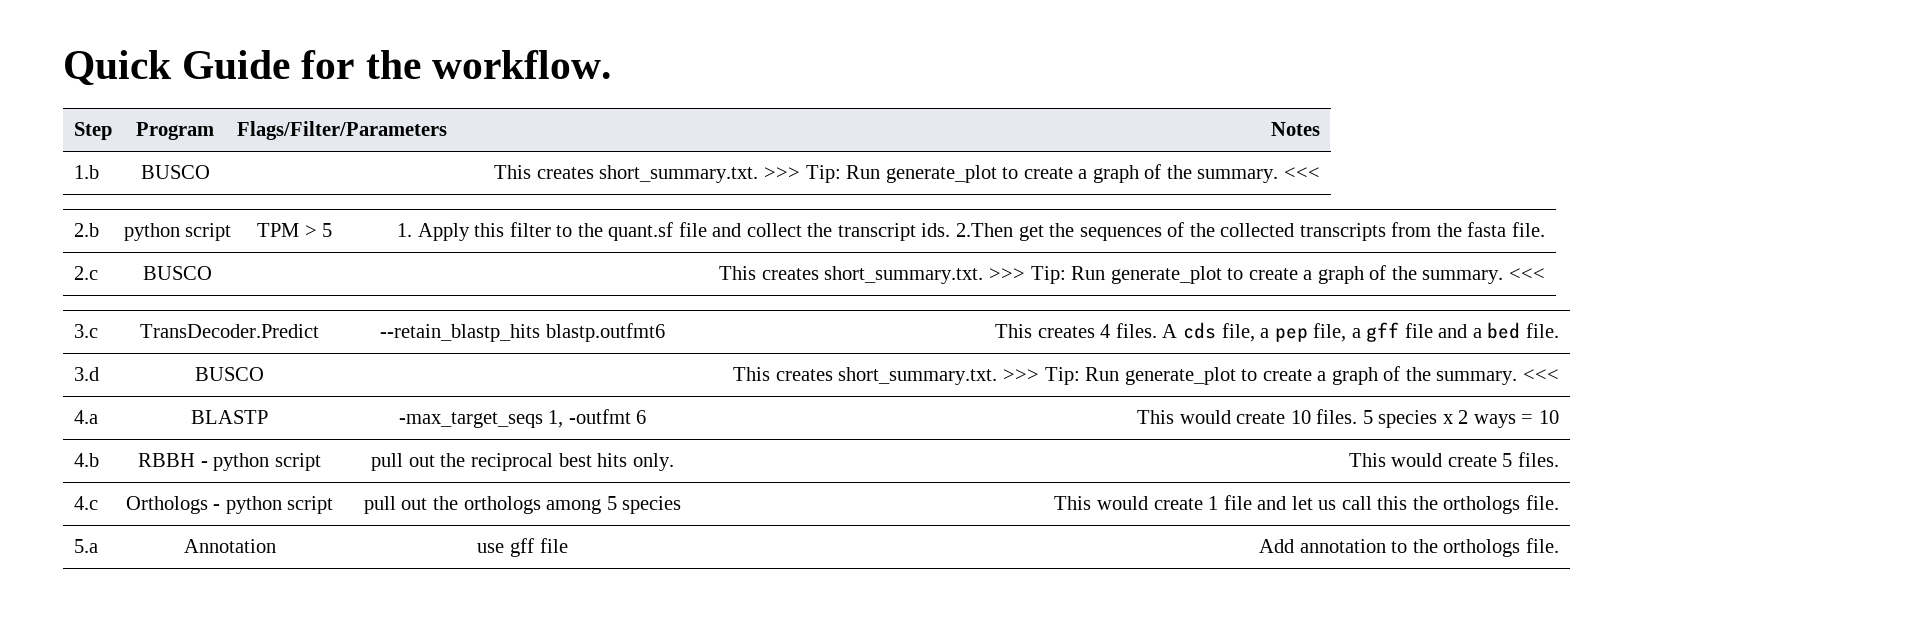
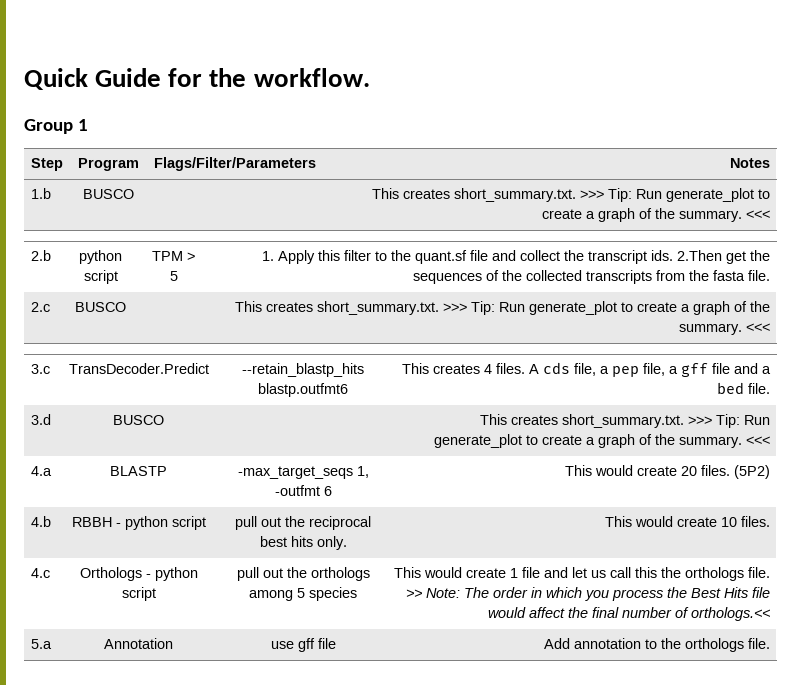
(611, 64) none -> [24,119,89,134] // Group 1
[1290,409,1559,428] 10 files. 5 species x 2 ways = 10 -> [681,465,771,479] 20 files. (5P2)
[1502,453,1513,467] 5 -> [721,517,738,527] 10
(1559, 502) none -> [406,587,771,601] [488,607,771,621] >> Note: The order in which you process the Best Hits file would affect the final number of orthologs.<<

